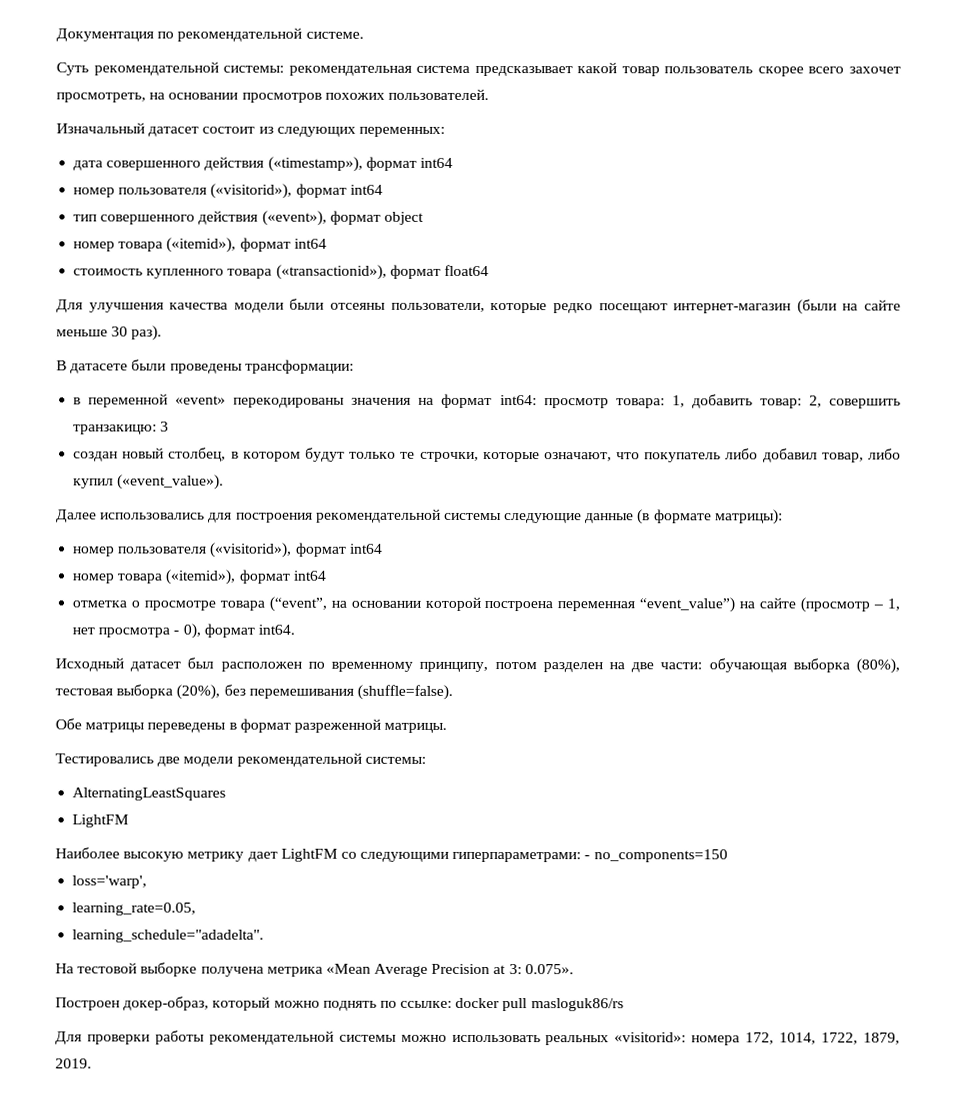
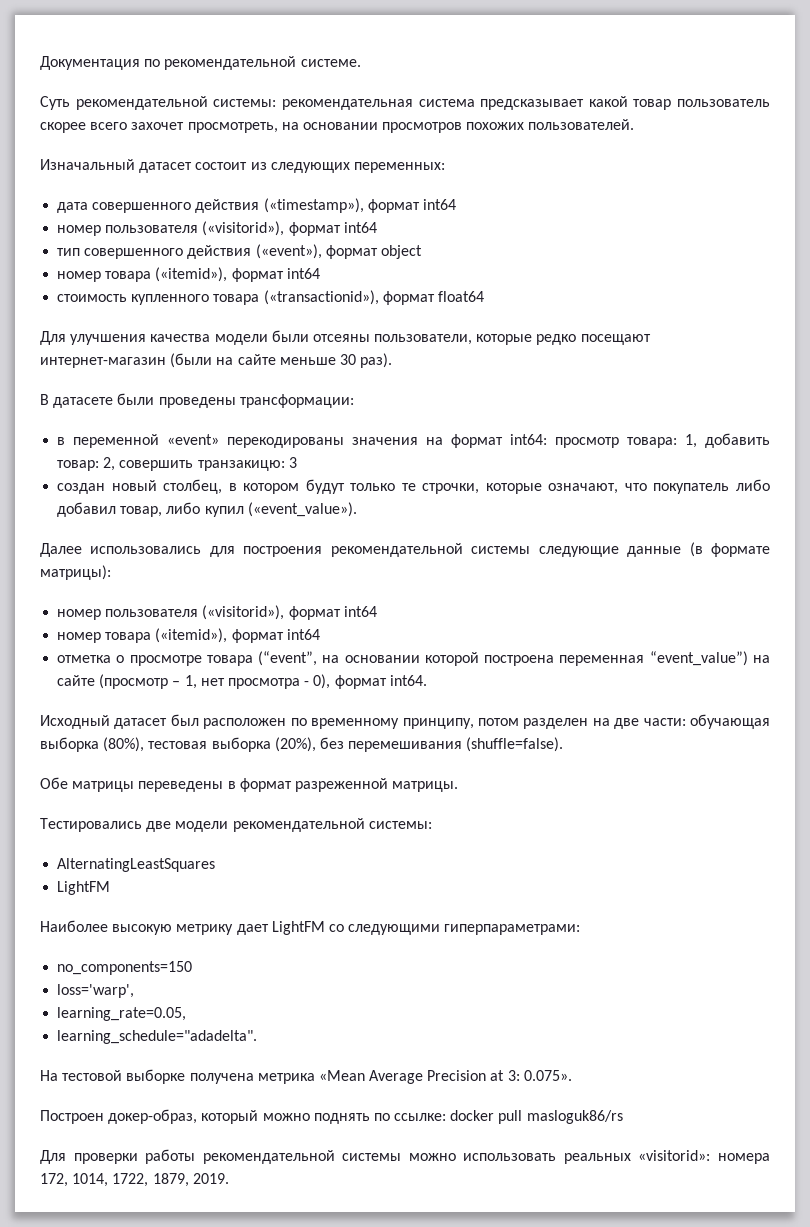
[584,855,591,860] - -> (581, 929) //

